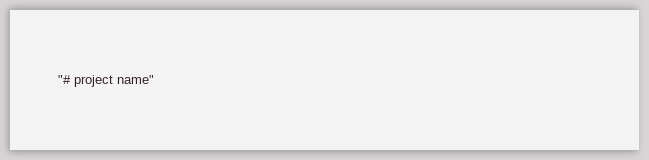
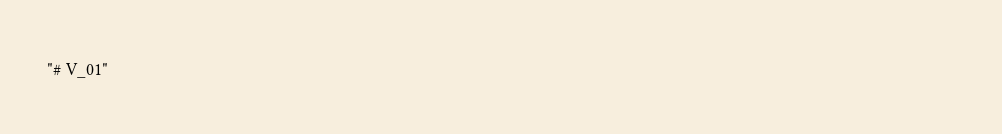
[74,75,154,87] project name" -> [64,63,108,78] V_01"

